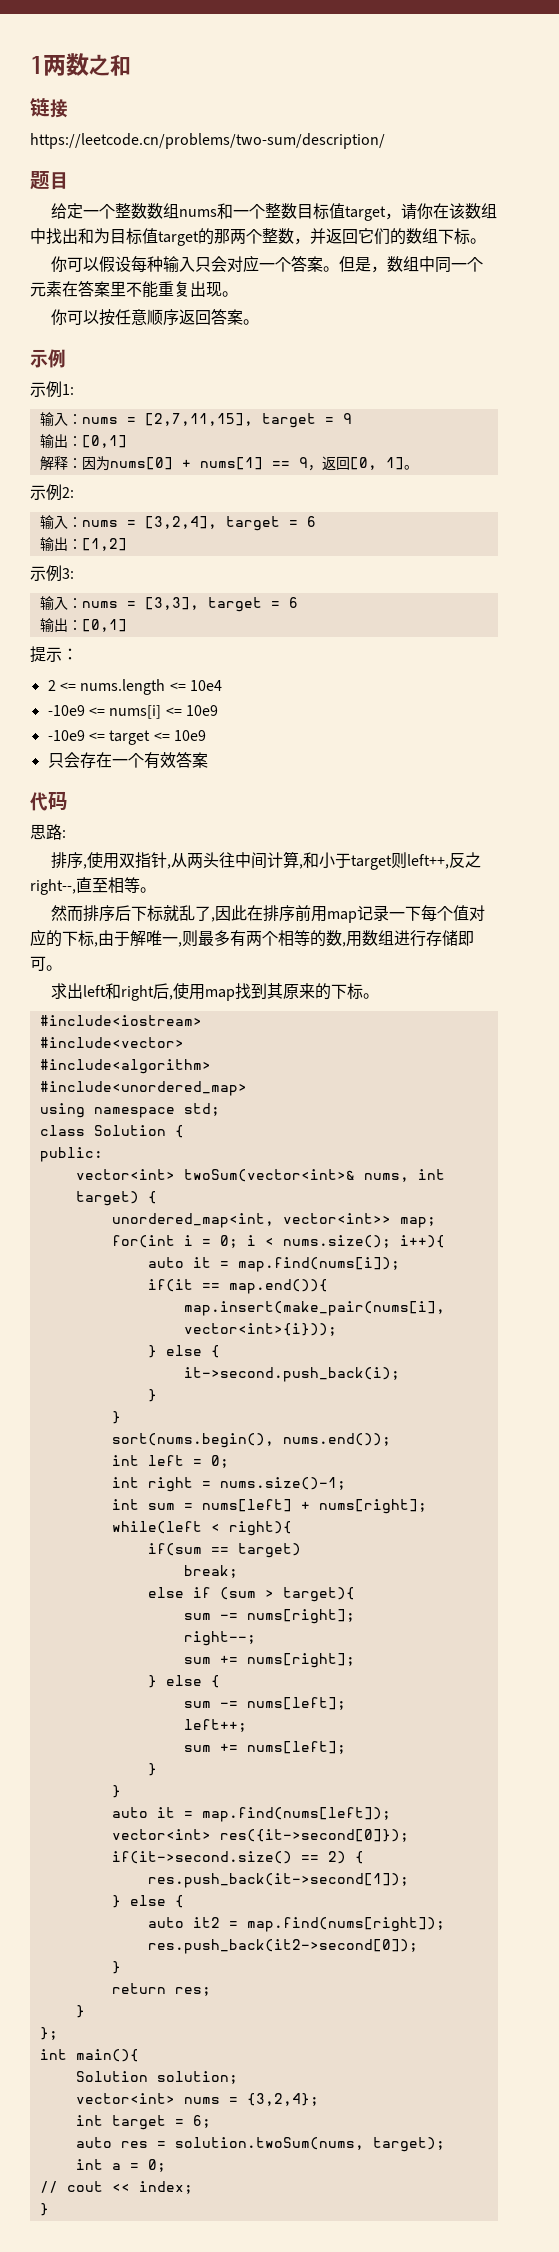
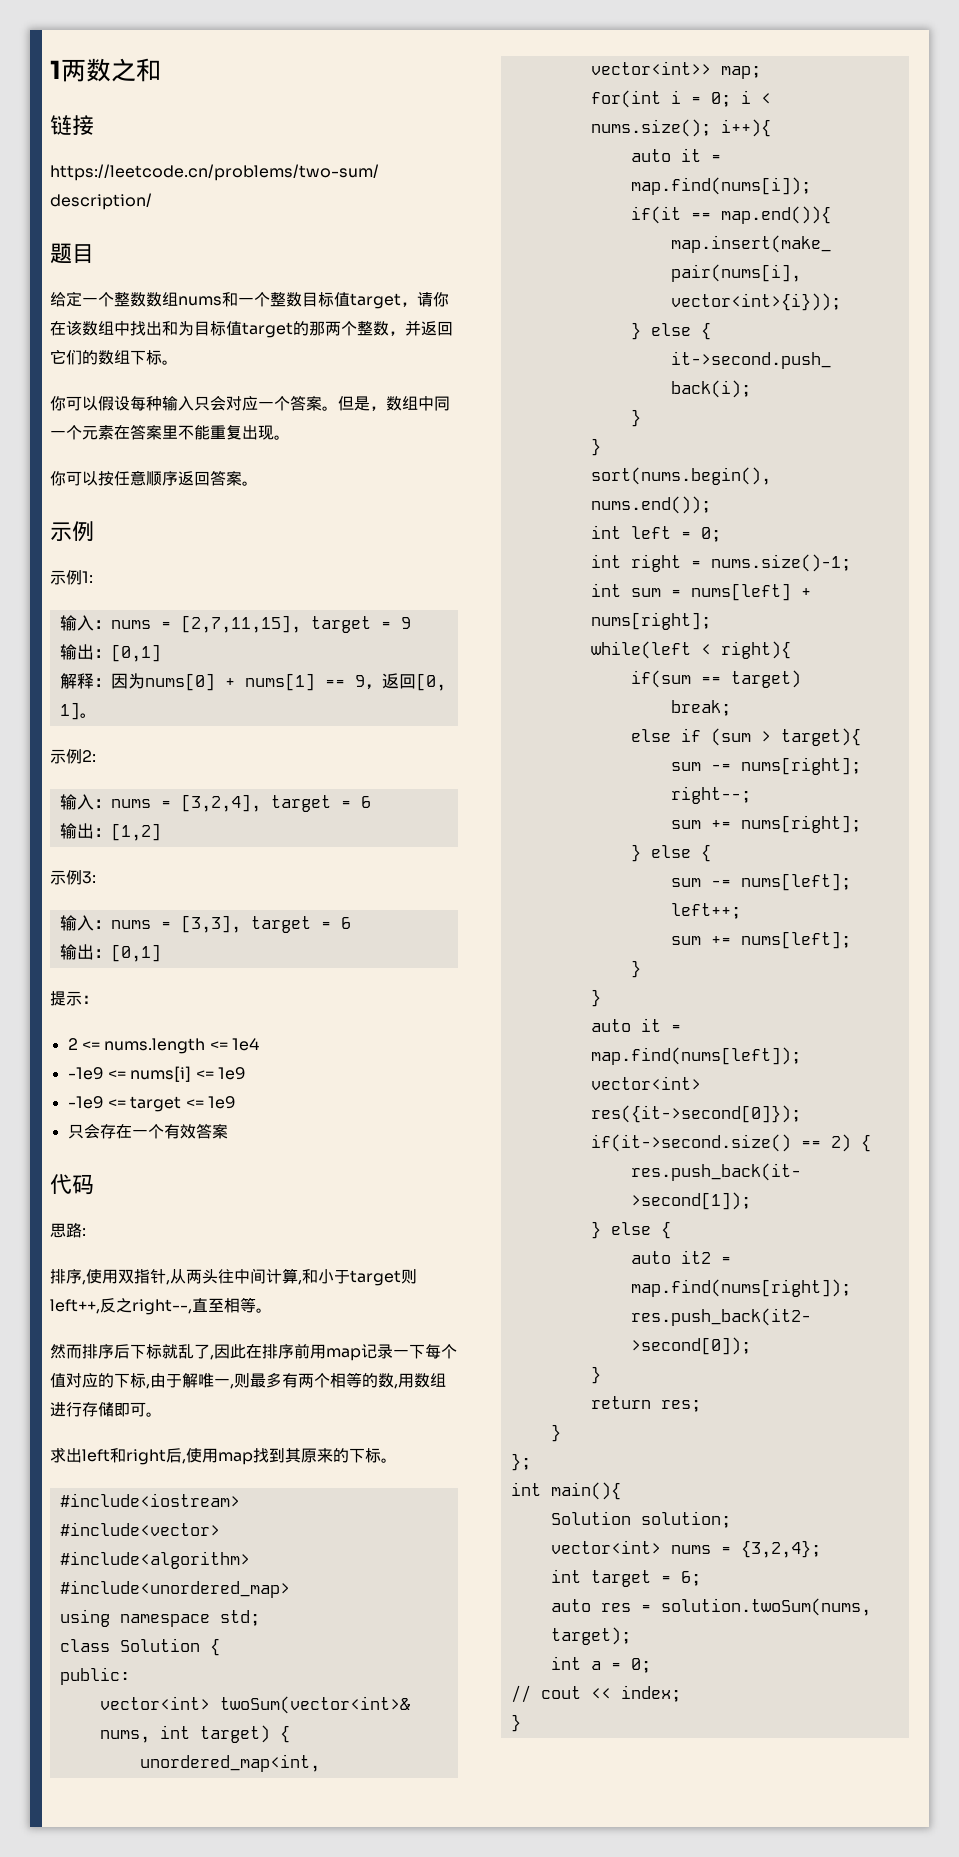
[189,680,222,691] [47,705,85,716] 10e4 // -10e9 -> [231,1038,259,1051] [67,1067,104,1080] 1e4 // -1e9
[185,705,218,716] [47,730,85,741] 10e9 // -10e9 -> [217,1067,246,1080] [67,1096,104,1109] 1e9 // -1e9
[173,730,206,741] 10e9 -> [207,1096,236,1109] 1e9

